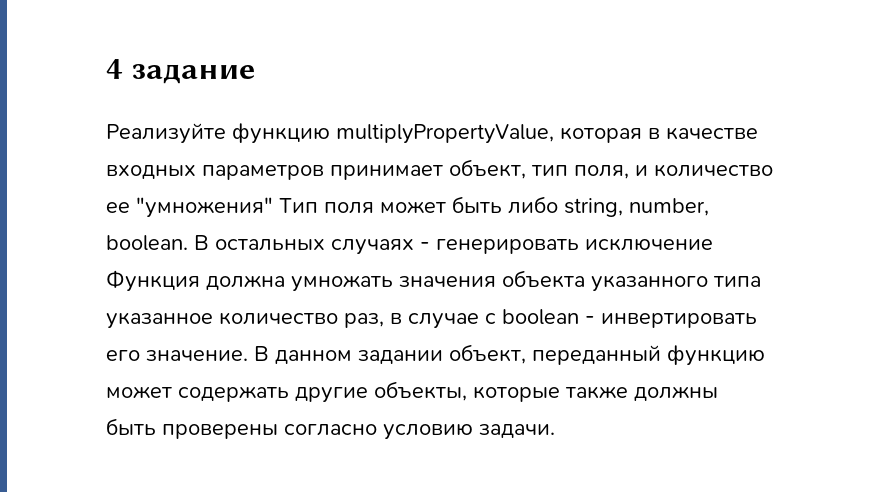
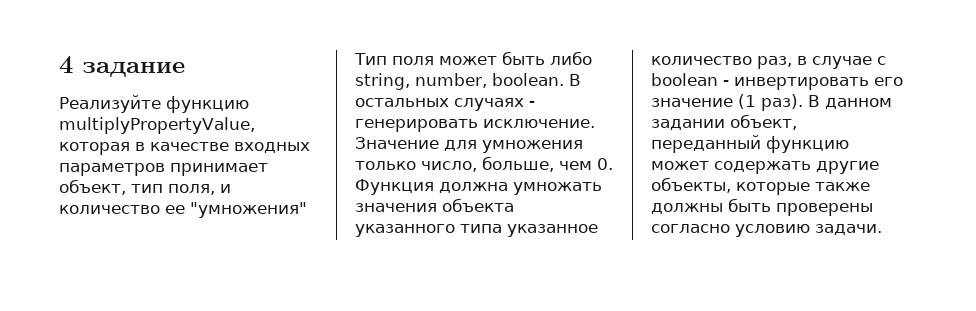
[585,238,713,251] исключение -> [483,119,595,128] [355,137,583,153] [355,156,613,172] исключение. Значение для умножения только число, больше, чем 0.
[146,350,248,361] значение. -> [651,94,803,111] значение (1 раз).

